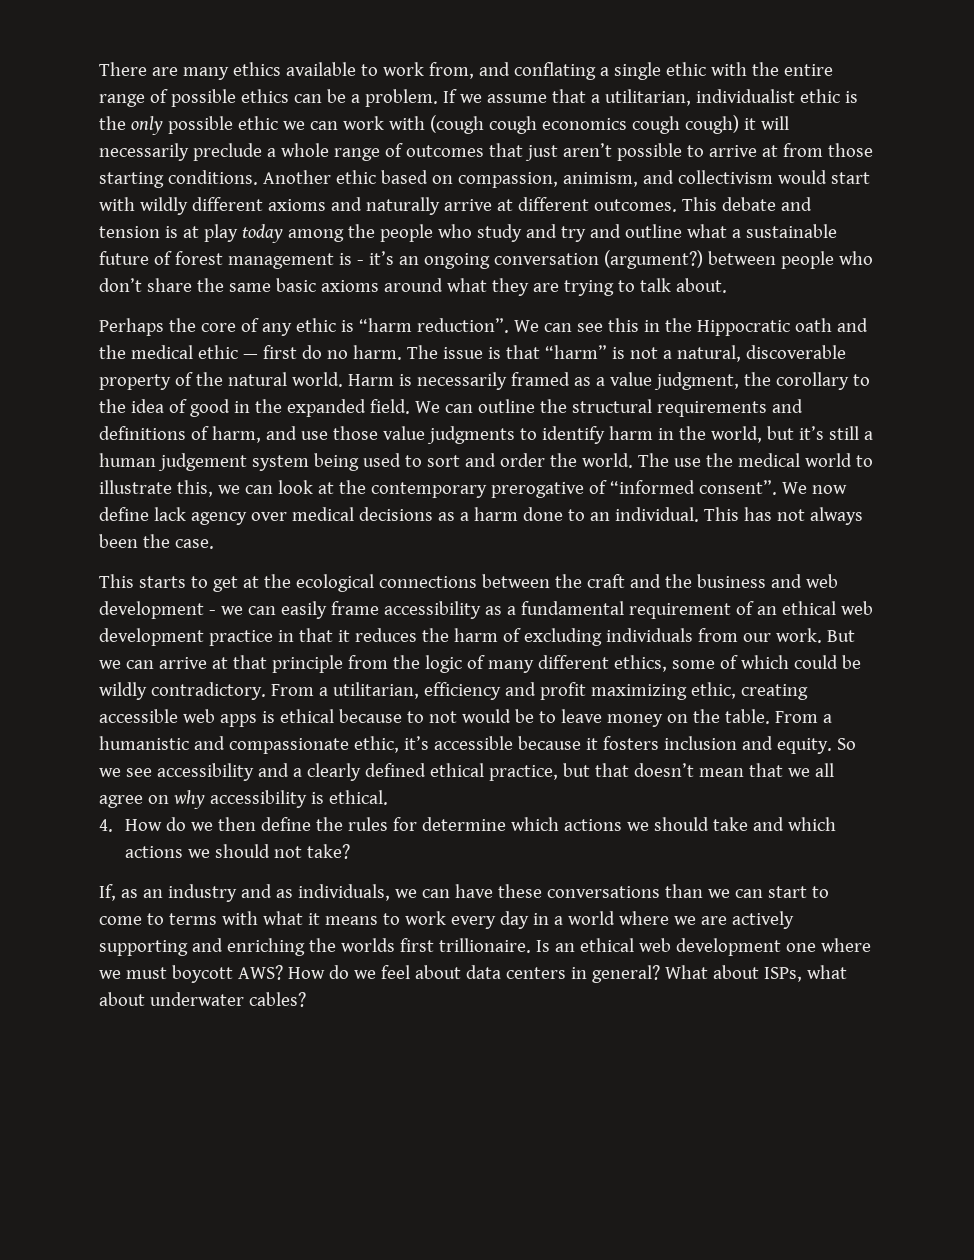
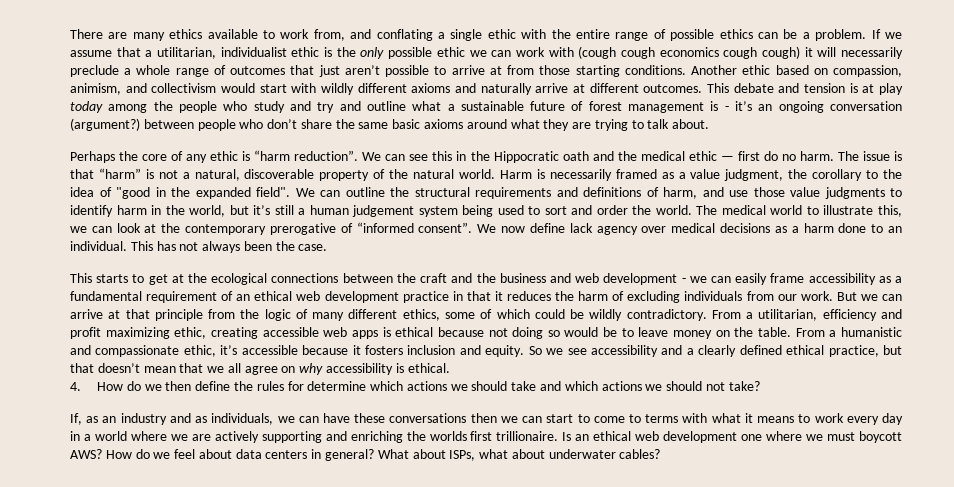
[189,399,230,417] good -> [116,187,150,199] "good
[369,399,410,414] field. -> [256,187,290,197] field".
[673,453,733,467] use the -> (718, 210) none
[406,711,457,723] to not -> [488,327,560,339] not doing so
[664,884,703,898] than -> [470,413,497,423] then

